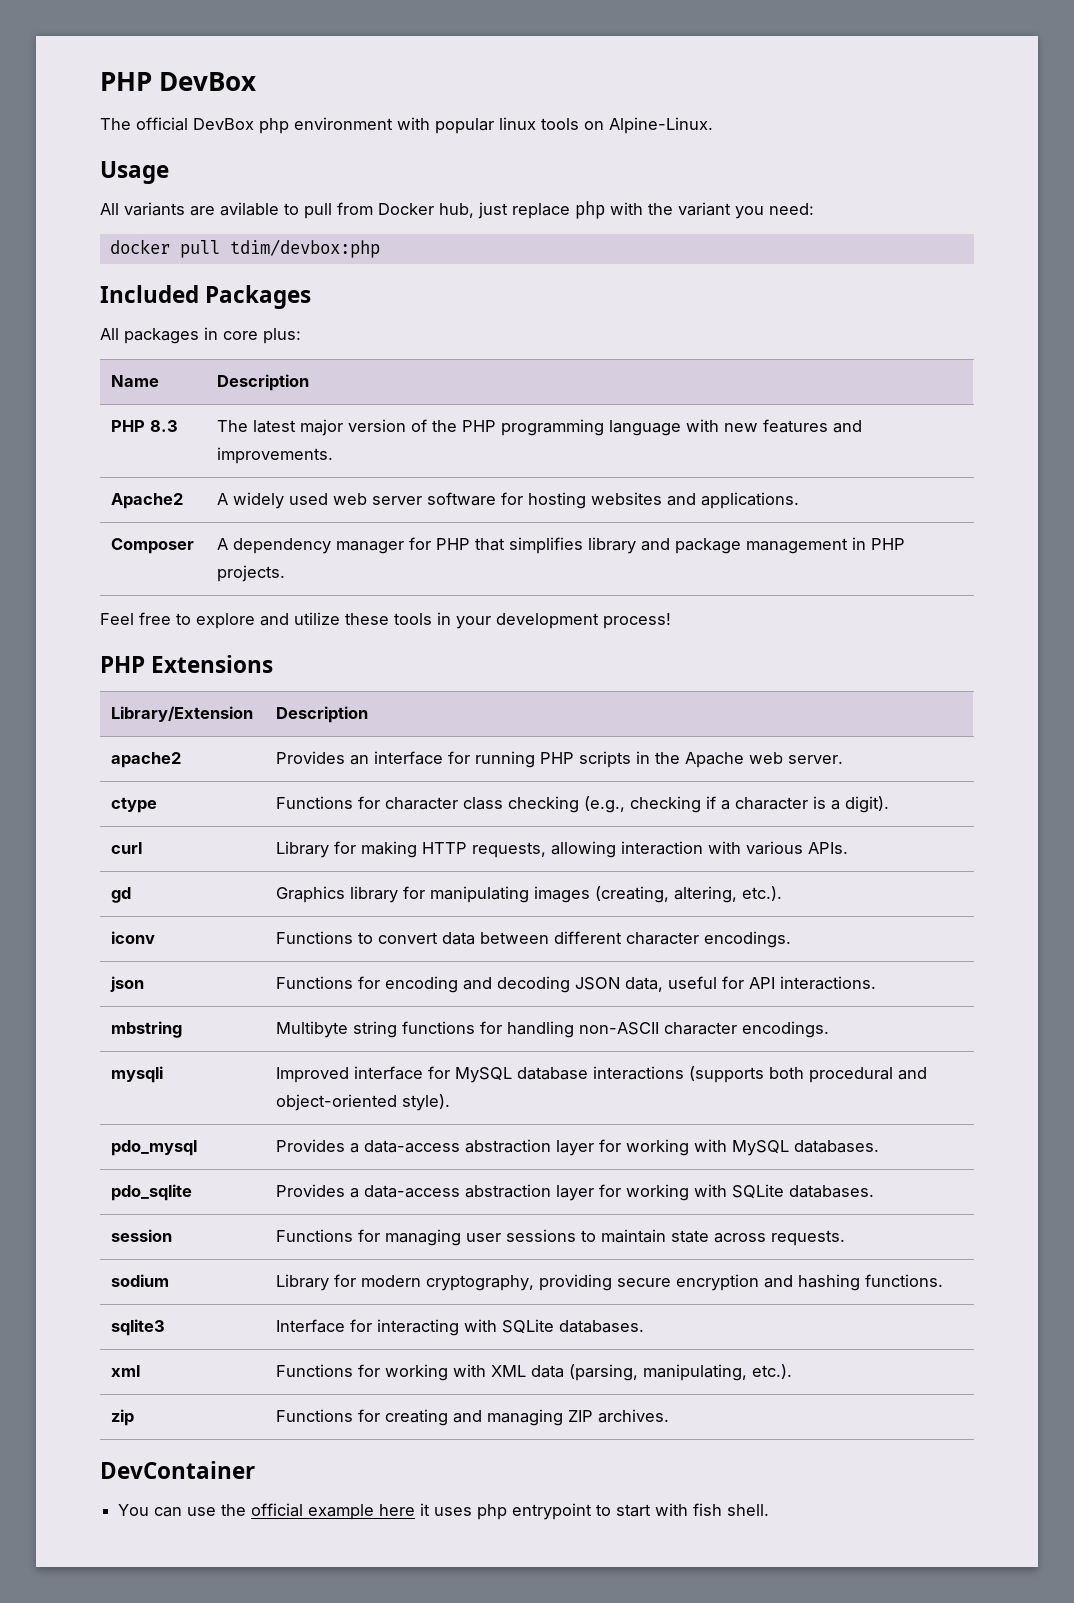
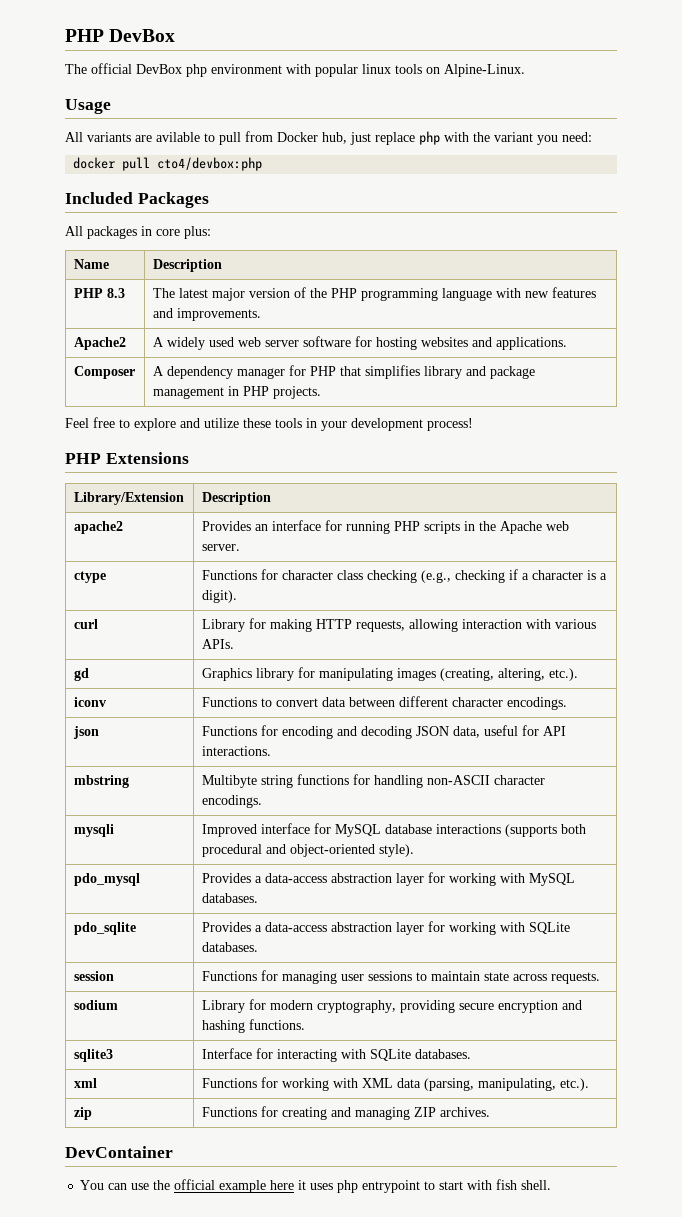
[229,239,380,258] tdim/devbox:php -> [157,157,263,171] cto4/devbox:php

